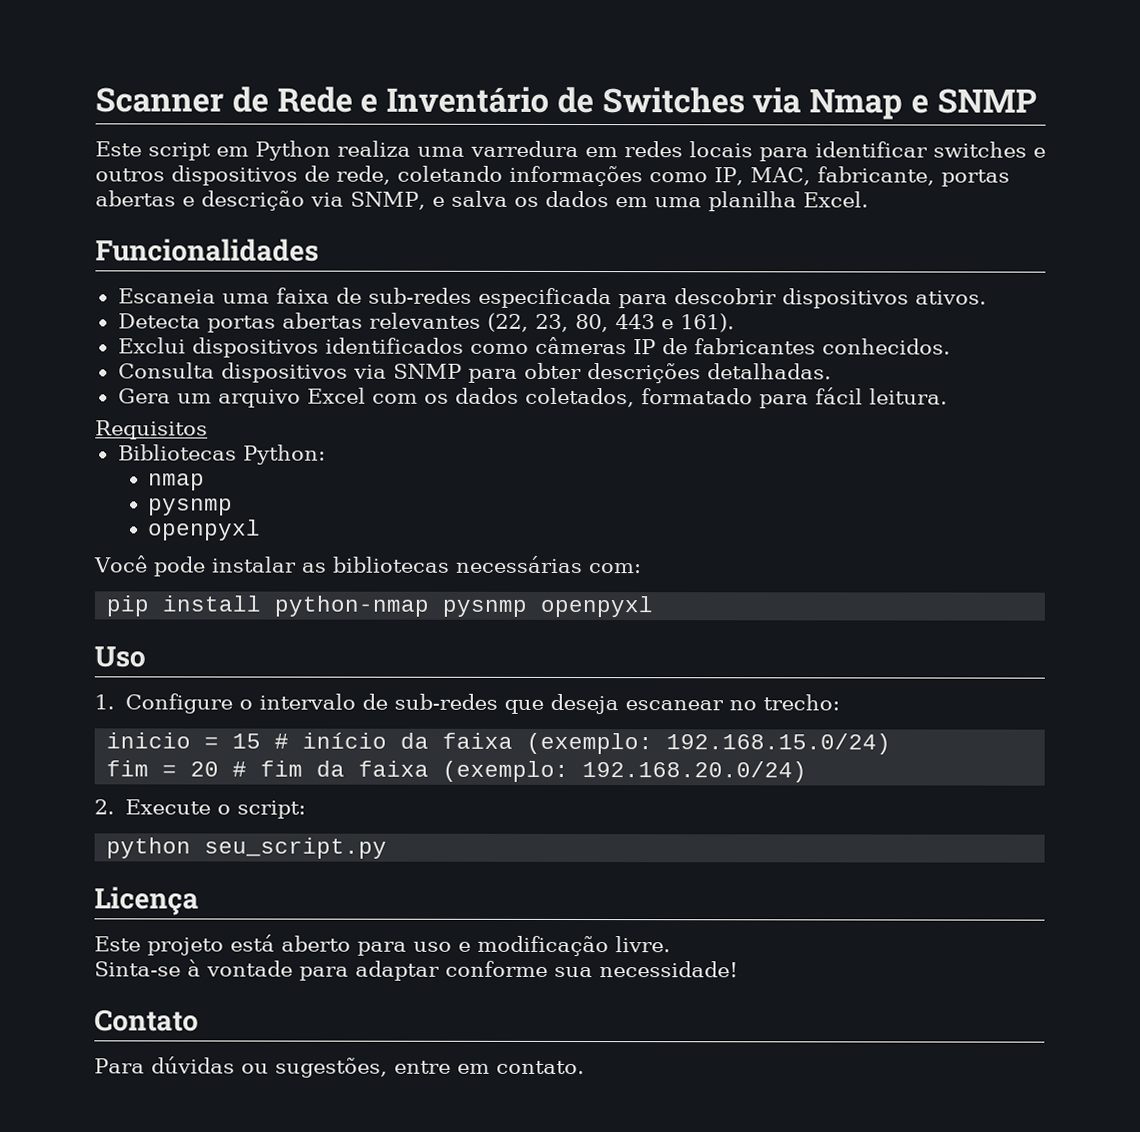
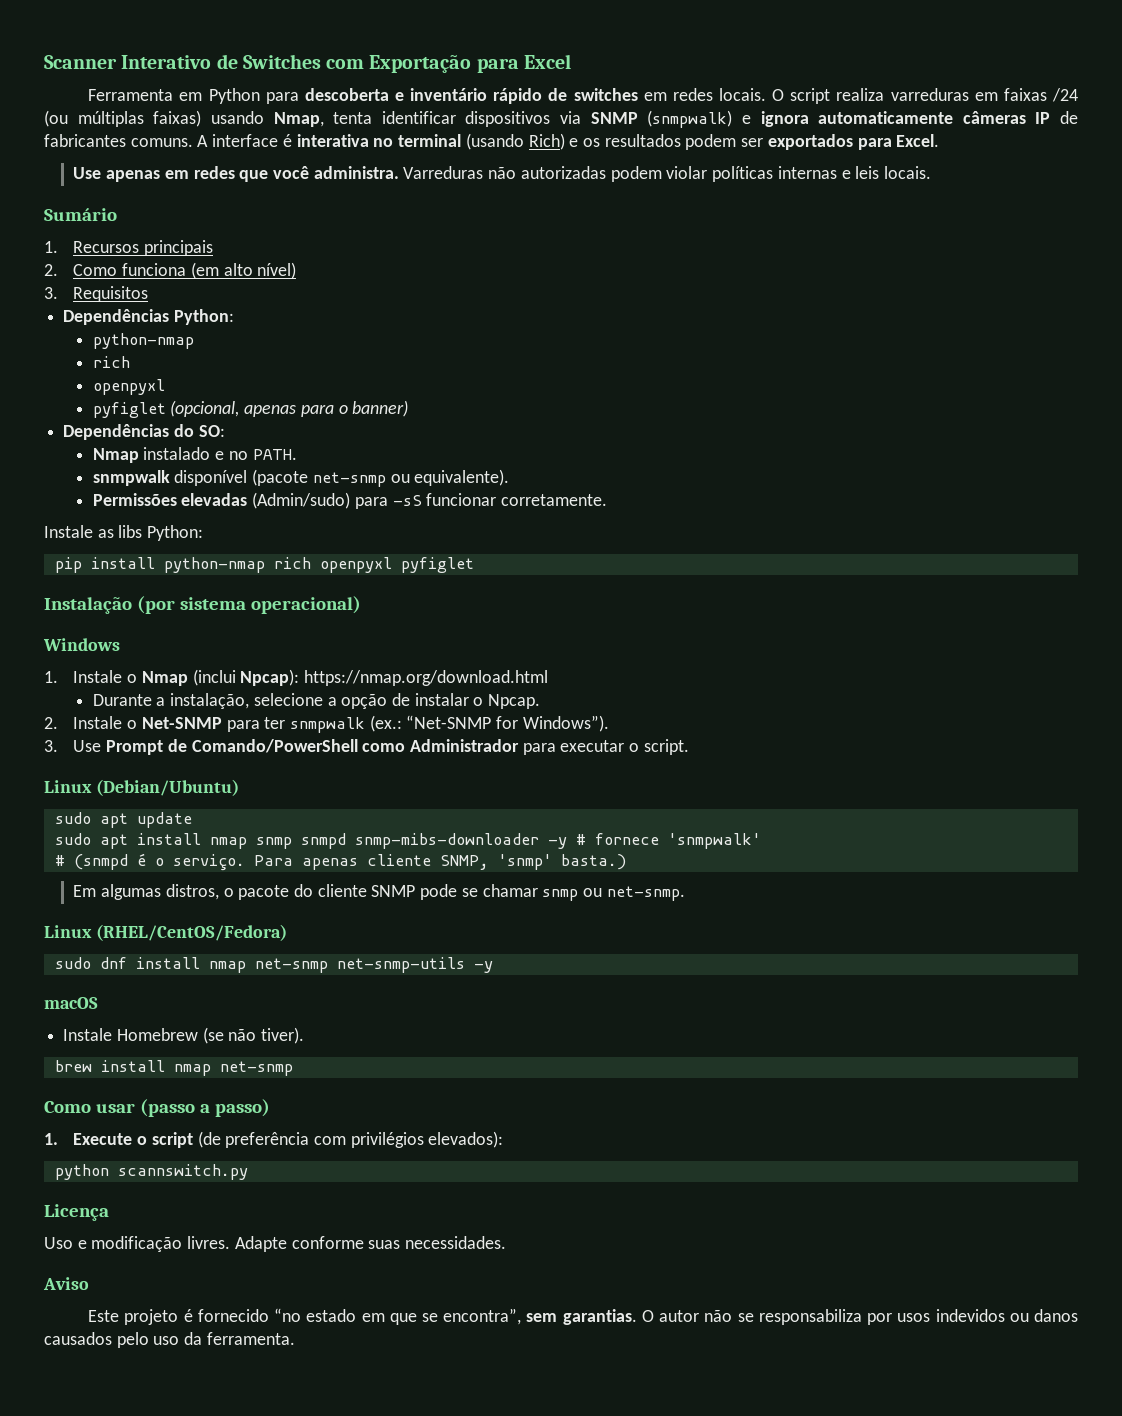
[231,86,1037,120] [95,140,1046,162] [95,165,1010,187] [95,190,869,212] [95,238,319,262] [117,287,987,309] [117,312,735,333] [117,336,951,358] [117,362,832,384] [117,387,948,409] de Rede e Inventário de Switches via Nmap e SNMP // Este script em Python realiza uma varredura em redes locais para identificar switches e outros dispositivos de rede, coletando informações como IP, MAC, fabricante, portas abertas e descrição via SNMP, e salva os dados em uma planilha Excel. // Funcionalidades // Escaneia uma faixa de sub-redes especificada para descobrir dispositivos ativos. // Detecta portas abertas relevantes (22, 23, 80, 443 e 161). // Exclui dispositivos identificados como câmeras IP de fabricantes conhecidos. // Consulta dispositivos via SNMP para obter descrições detalhadas. // Gera um arquivo Excel com os dados coletados, formatado para fácil leitura. // -> [121,54,571,73] [88,88,1079,104] [44,110,1078,128] [44,133,940,150] [73,166,931,182] [44,208,117,221] [44,240,214,256] [44,262,297,279] [44,287,58,299] Interativo de Switches com Exportação para Excel // Ferramenta em Python para descoberta e inventário rápido de switches em redes locais. O script realiza varreduras em faixas /24 (ou múltiplas faixas) usando Nmap, tenta identificar dispositivos via SNMP (snmpwalk) e ignora automaticamente câmeras IP de fabricantes comuns. A interface é interativa no terminal (usando Rich) e os resultados podem ser exportados para Excel. // Use apenas em redes que você administra. Varreduras não autorizadas podem violar políticas internas e leis locais. // Sumário // 1. Recursos principais // 2. Como funciona (em alto nível) // 3.
[117,444,326,465] [148,473,206,491] [148,498,234,516] [148,519,262,541] [93,555,642,577] Bibliotecas Python: // nmap // pysnmp // openpyxl // Você pode instalar as bibliotecas necessárias com: -> [63,309,234,325] [92,333,194,349] [92,356,130,368] [92,379,165,395] [92,400,409,418] [63,424,225,440] [92,447,297,463] [92,469,510,487] [92,492,607,509] [44,525,204,541] Dependências Python: // python-nmap // rich // openpyxl // pyfiglet (opcional, apenas para o banner) // Dependências do SO: // Nmap instalado e no PATH. // snmpwalk disponível (pacote net-snmp ou equivalente). // Permissões elevadas (Admin/sudo) para -sS funcionar corretamente. // Instale as libs Python:
[442,595,654,618] [94,646,146,668] [94,693,840,715] [106,732,892,755] [106,760,808,783] [94,799,306,819] pysnmp openpyxl // Uso // 1. Configure o intervalo de sub-redes que deseja escanear no trecho: // inicio = 15 # início da faixa (exemplo: 192.168.15.0/24) // fim = 20 # fim da faixa (exemplo: 192.168.20.0/24) // 2. Execute o script: -> [273,557,474,573] [44,596,361,614] [43,638,120,651] [44,669,548,686] [92,693,541,709] [44,715,609,733] [44,739,689,755] [44,779,239,796] [54,812,192,828] [54,833,761,849] [54,853,626,871] [73,884,685,901] [44,924,287,941] [54,957,493,973] [44,997,98,1009] [63,1027,305,1044] [54,1060,293,1076] [44,1099,270,1117] [44,1131,504,1148] rich openpyxl pyfiglet // Instalação (por sistema operacional) // Windows // 1. Instale o Nmap (inclui Npcap): https://nmap.org/download.html // Durante a instalação, selecione a opção de instalar o Npcap. // 2. Instale o Net-SNMP para ter snmpwalk (ex.: “Net-SNMP for Windows”). // 3. Use Prompt de Comando/PowerShell como Administrador para executar o script. // Linux (Debian/Ubuntu) // sudo apt update // sudo apt install nmap snmp snmpd snmp-mibs-downloader -y # fornece 'snmpwalk' // # (snmpd é o serviço. Para apenas cliente SNMP, 'snmp' basta.) // Em algumas distros, o pacote do cliente SNMP pode se chamar snmp ou net-snmp. // Linux (RHEL/CentOS/Fedora) // sudo dnf install nmap net-snmp net-snmp-utils -y // macOS // Instale Homebrew (se não tiver). // brew install nmap net-snmp // Como usar (passo a passo) // 1. Execute o script (de preferência com privilégios elevados):
[204,837,388,859] seu_script.py -> [117,1164,248,1180] scannswitch.py
[94,934,671,957] [94,959,738,981] [94,1009,199,1032] [94,1056,585,1078] Este projeto está aberto para uso e modificação livre. // Sinta-se à vontade para adaptar conforme sua necessidade! // Contato // Para dúvidas ou sugestões, entre em contato. -> [44,1236,507,1252] [43,1277,89,1290] [88,1308,1078,1325] [44,1332,295,1348] Uso e modificação livres. Adapte conforme suas necessidades. // Aviso // Este projeto é fornecido “no estado em que se encontra”, sem garantias. O autor não se responsabiliza por usos indevidos ou danos causados pelo uso da ferramenta.

